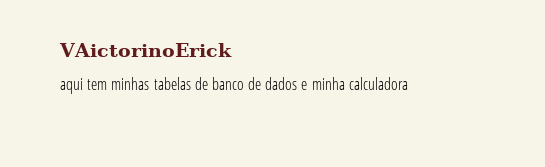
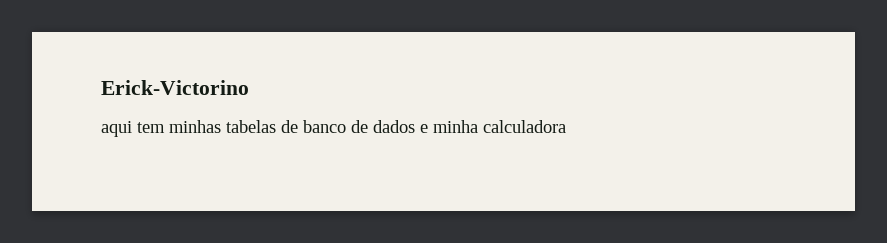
[59,43,232,57] VAictorinoErick -> [101,80,249,95] Erick-Victorino

